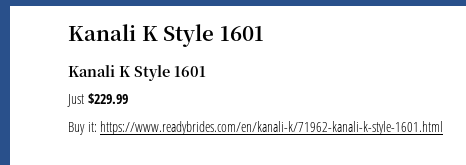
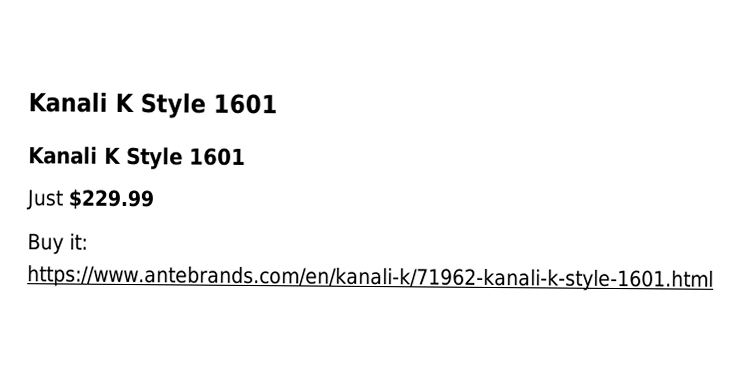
[100,121,444,135] https://www.readybrides.com/en/kanali-k/71962-kanali-k-style-1601.html -> [27,265,714,292] https://www.antebrands.com/en/kanali-k/71962-kanali-k-style-1601.html

